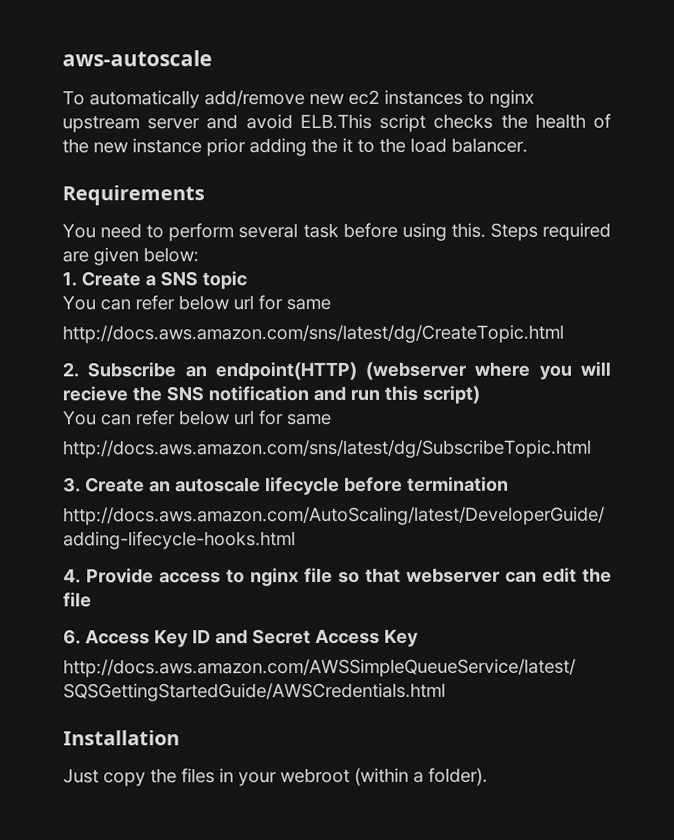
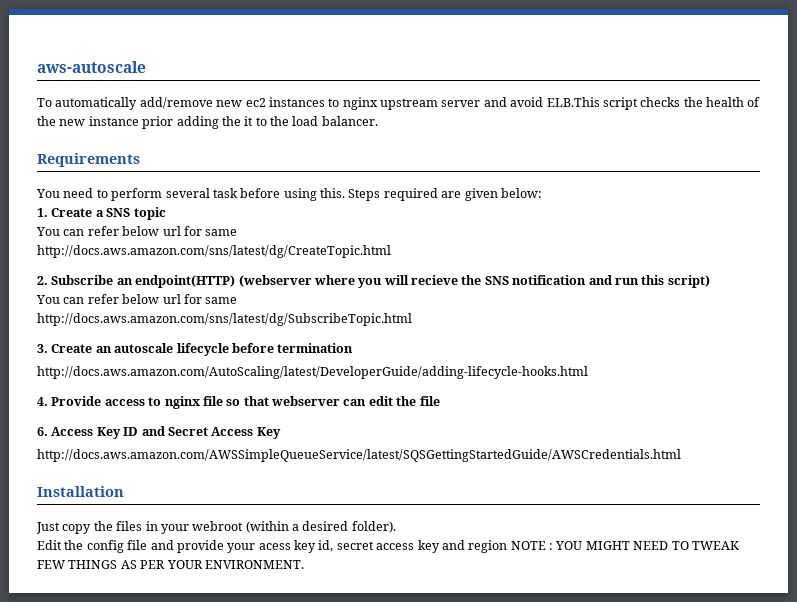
(424, 777) none -> [302,521,349,531] desired
(488, 776) none -> [37,540,739,553] [37,560,304,569] // Edit the config file and provide your acess key id, secret access key and region NOTE : YOU MIGHT NEED TO TWEAK FEW THINGS AS PER YOUR ENVIRONMENT.

